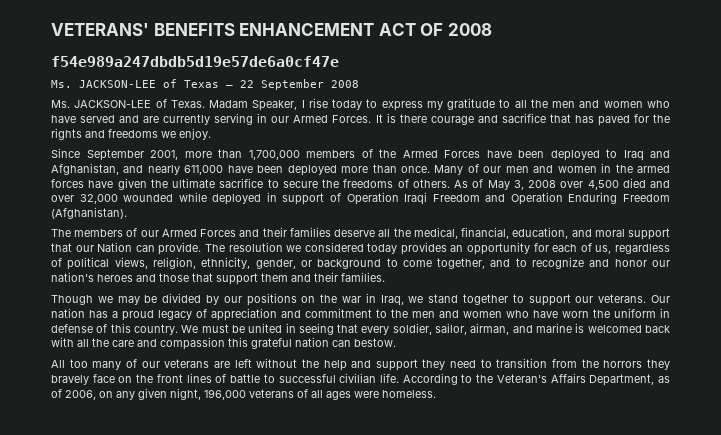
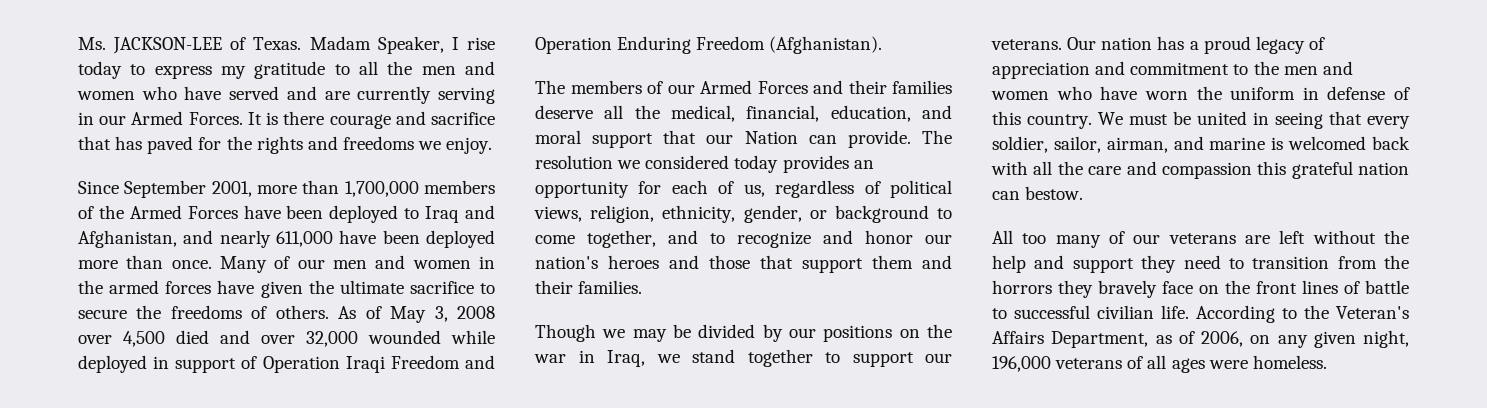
[51,23,492,36] [51,56,339,67] [51,79,359,90] VETERANS' BENEFITS ENHANCEMENT ACT OF 2008 // f54e989a247dbdb5d19e57de6a0cf47e // Ms. JACKSON-LEE of Texas — 22 September 2008 // -> (78, 43) none

